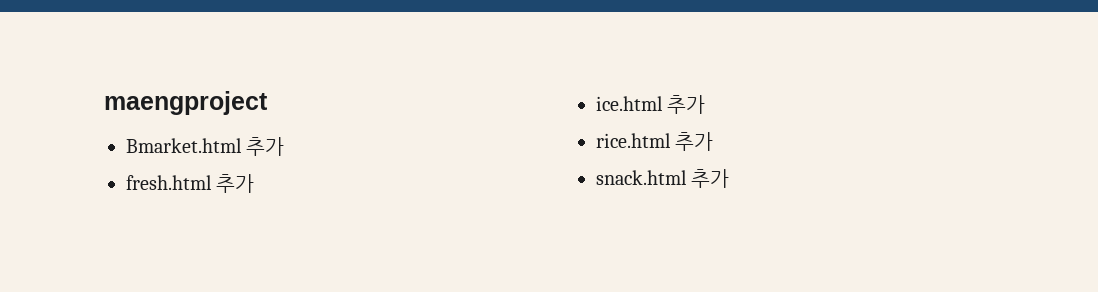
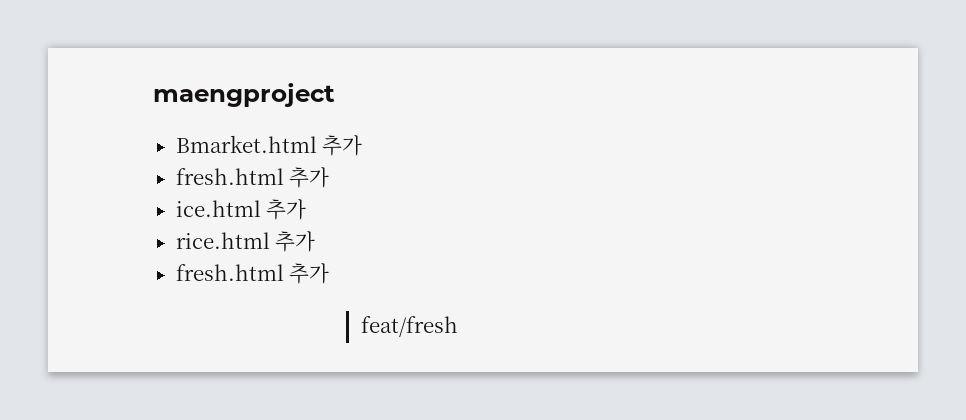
[596,169,730,188] snack.html 추가 -> [175,263,330,284] [360,316,458,337] fresh.html 추가 // feat/fresh

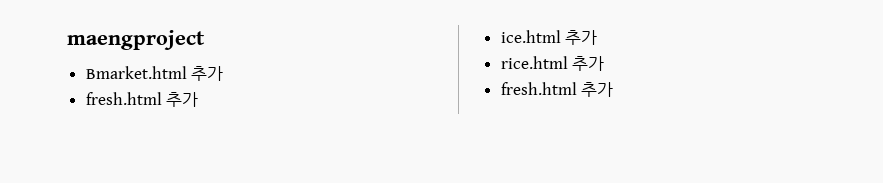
[360,316,458,337] // feat/fresh -> (614, 89) none

